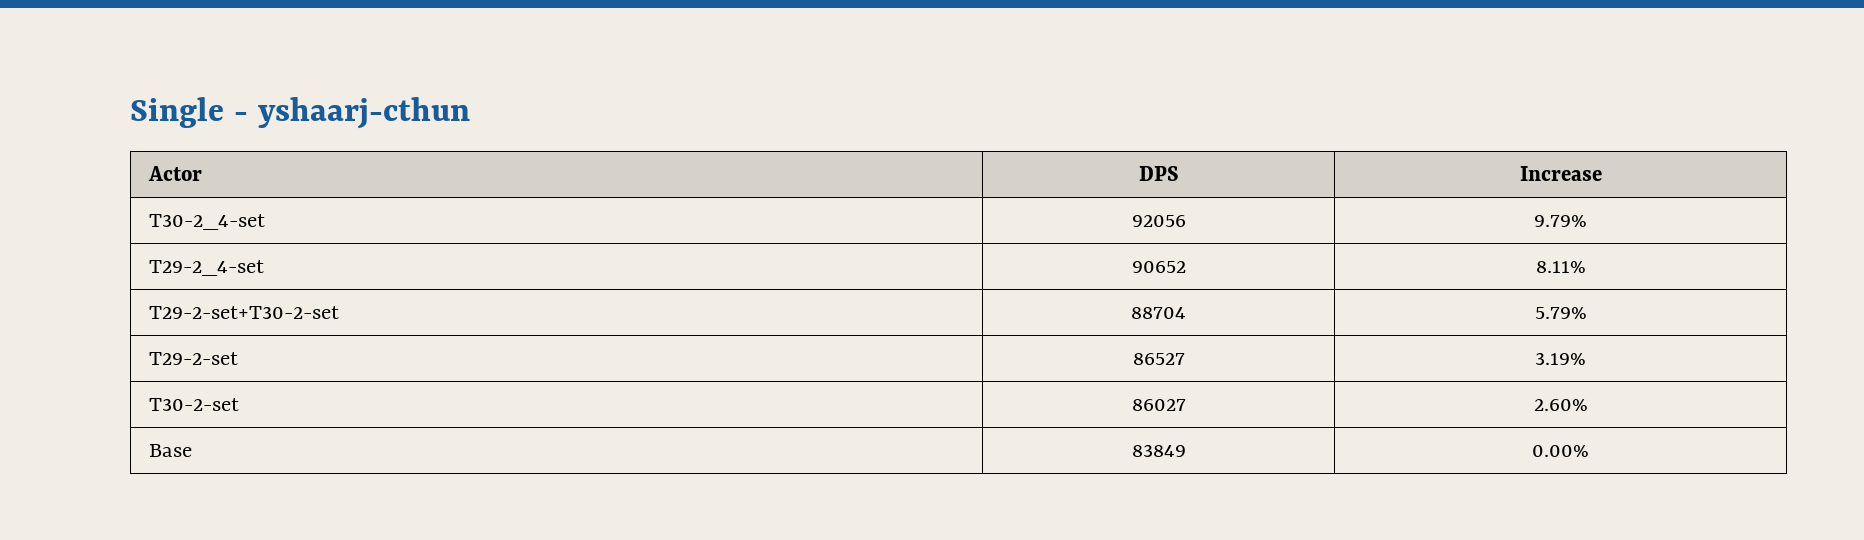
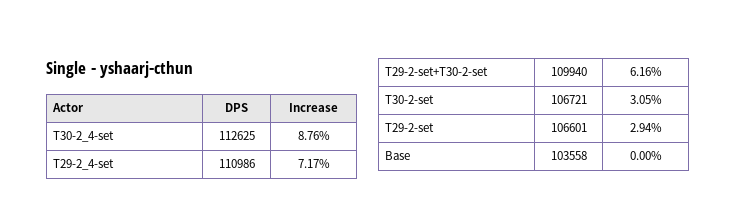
[1131,215,1186,227] [1534,215,1587,227] 92056 | 9.79% -> [218,131,255,140] [297,131,330,140] 112625 | 8.76%
[1131,261,1186,273] [1535,261,1586,273] 90652 | 8.11% -> [218,159,255,168] [297,159,330,168] 110986 | 7.17%
[1131,307,1186,319] [1534,307,1587,319] [149,352,239,365] [1132,353,1185,365] [1535,352,1586,365] [149,398,240,411] [1131,399,1186,411] [1533,399,1588,411] 88704 | 5.79% // T29-2-set | 86527 | 3.19% // T30-2-set | 86027 | 2.60% -> [550,67,587,76] [629,67,662,76] [385,95,435,104] [550,95,587,104] [629,95,662,104] [385,123,435,132] [550,123,587,132] [629,123,662,132] 109940 | 6.16% // T30-2-set | 106721 | 3.05% // T29-2-set | 106601 | 2.94%
[1131,444,1186,457] 83849 -> [550,151,587,160] 103558

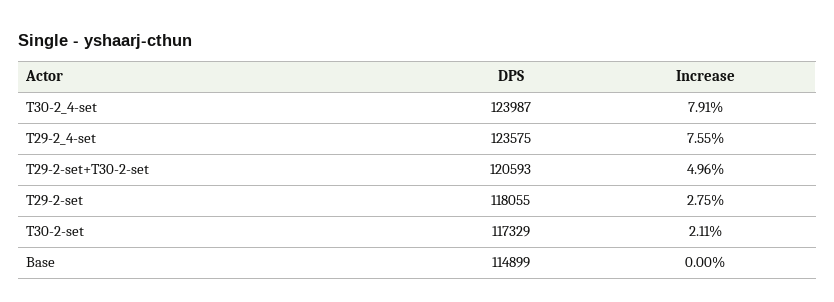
[218,131,255,140] [297,131,330,140] 112625 | 8.76% -> [490,102,531,113] [687,101,723,113] 123987 | 7.91%
[218,159,255,168] [297,159,330,168] 110986 | 7.17% -> [490,133,531,143] [686,132,724,144] 123575 | 7.55%
[550,67,587,76] [629,67,662,76] [385,95,435,104] [550,95,587,104] [629,95,662,104] [385,123,435,132] [550,123,587,132] [629,123,662,132] 109940 | 6.16% // T30-2-set | 106721 | 3.05% // T29-2-set | 106601 | 2.94% -> [489,164,531,175] [686,163,724,175] [25,195,83,206] [490,195,530,205] [686,194,724,206] [25,226,84,236] [491,226,530,237] [688,225,722,237] 120593 | 4.96% // T29-2-set | 118055 | 2.75% // T30-2-set | 117329 | 2.11%
[550,151,587,160] 103558 -> [491,257,530,268] 114899

